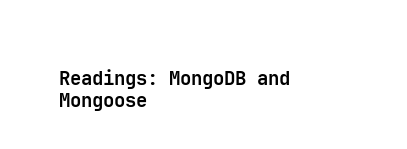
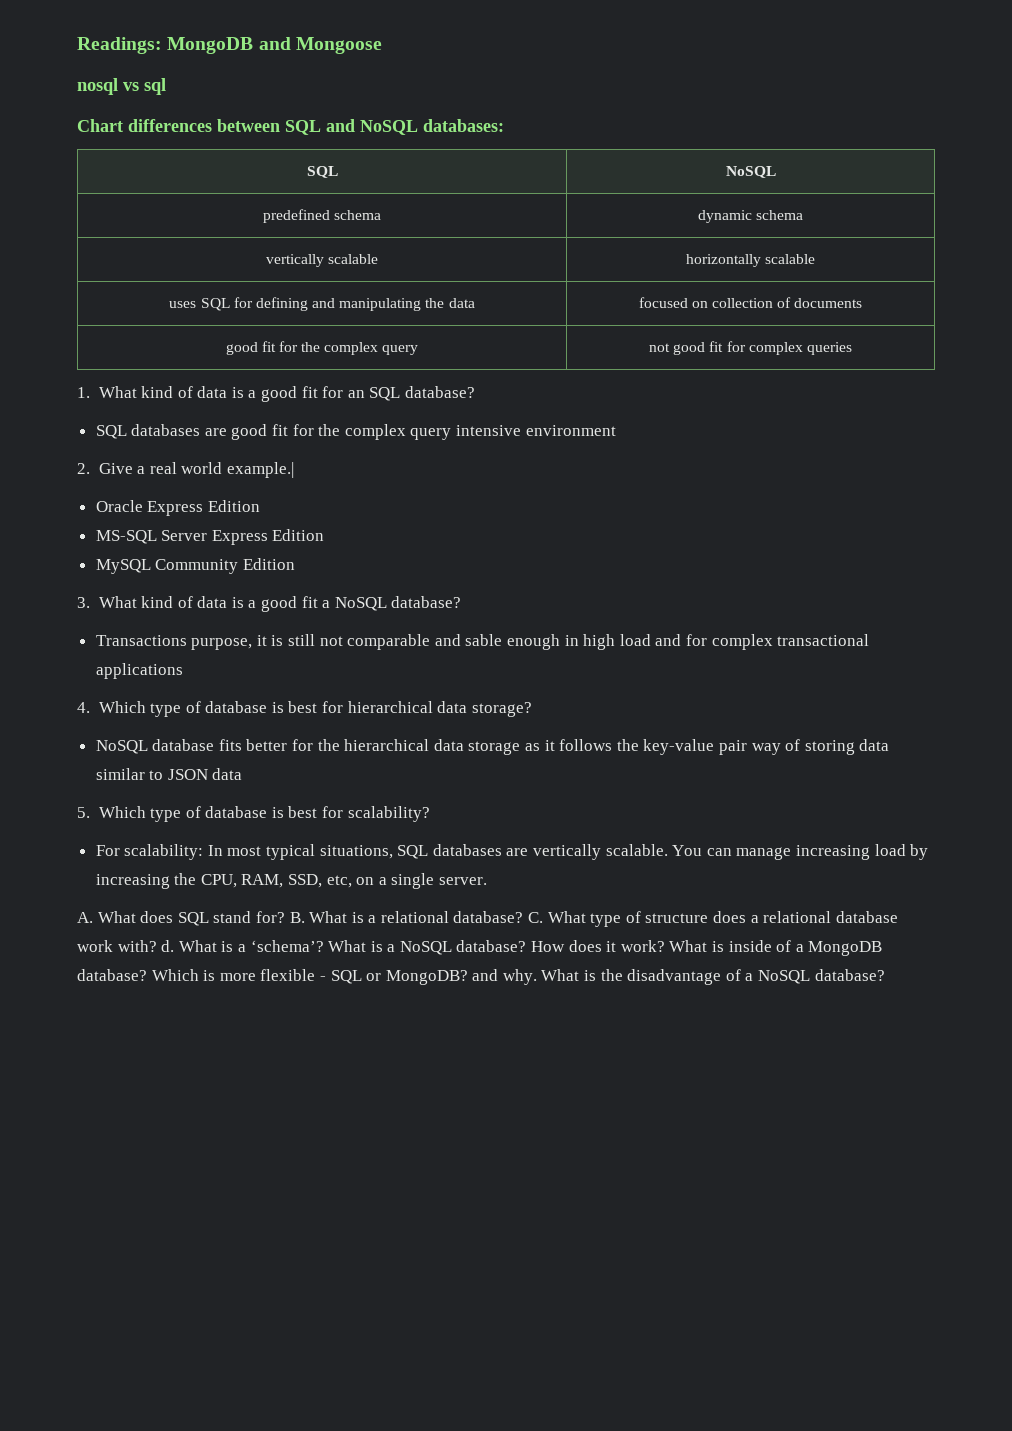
(147, 102) none -> [77,78,166,95] [77,119,504,135] [306,166,338,178] [725,166,776,178] [262,209,382,223] [697,210,804,223] [265,254,379,267] [685,254,816,267] [169,297,475,311] [638,297,863,308] [225,341,419,355] [649,341,852,355] [77,386,475,402] [95,424,616,440] [77,462,294,478] [95,500,260,516] [95,529,325,545] [95,558,295,574] [77,596,462,612] [95,634,870,650] [95,663,183,679] [77,701,532,717] [95,739,890,755] [95,768,243,780] [77,806,430,822] [95,844,929,860] [95,873,488,889] [77,911,898,927] [77,940,883,956] [77,969,885,985] // nosql vs sql // Chart differences between SQL and NoSQL databases: // SQL | NoSQL // predefined schema | dynamic schema // vertically scalable | horizontally scalable // uses SQL for defining and manipulating the data | focused on collection of documents // good fit for the complex query | not good fit for complex queries // 1. What kind of data is a good fit for an SQL database? // SQL databases are good fit for the complex query intensive environment // 2. Give a real world example.| // Oracle Express Edition // MS-SQL Server Express Edition // MySQL Community Edition // 3. What kind of data is a good fit a NoSQL database? // Transactions purpose, it is still not comparable and sable enough in high load and for complex transactional applications // 4. Which type of database is best for hierarchical data storage? // NoSQL database fits better for the hierarchical data storage as it follows the key-value pair way of storing data similar to JSON data // 5. Which type of database is best for scalability? // For scalability: In most typical situations, SQL databases are vertically scalable. You can manage increasing load by increasing the CPU, RAM, SSD, etc, on a single server. // A. What does SQL stand for? B. What is a relational database? C. What type of structure does a relational database work with? d. What is a ‘schema’? What is a NoSQL database? How does it work? What is inside of a MongoDB database? Which is more flexible - SQL or MongoDB? and why. What is the disadvantage of a NoSQL database?

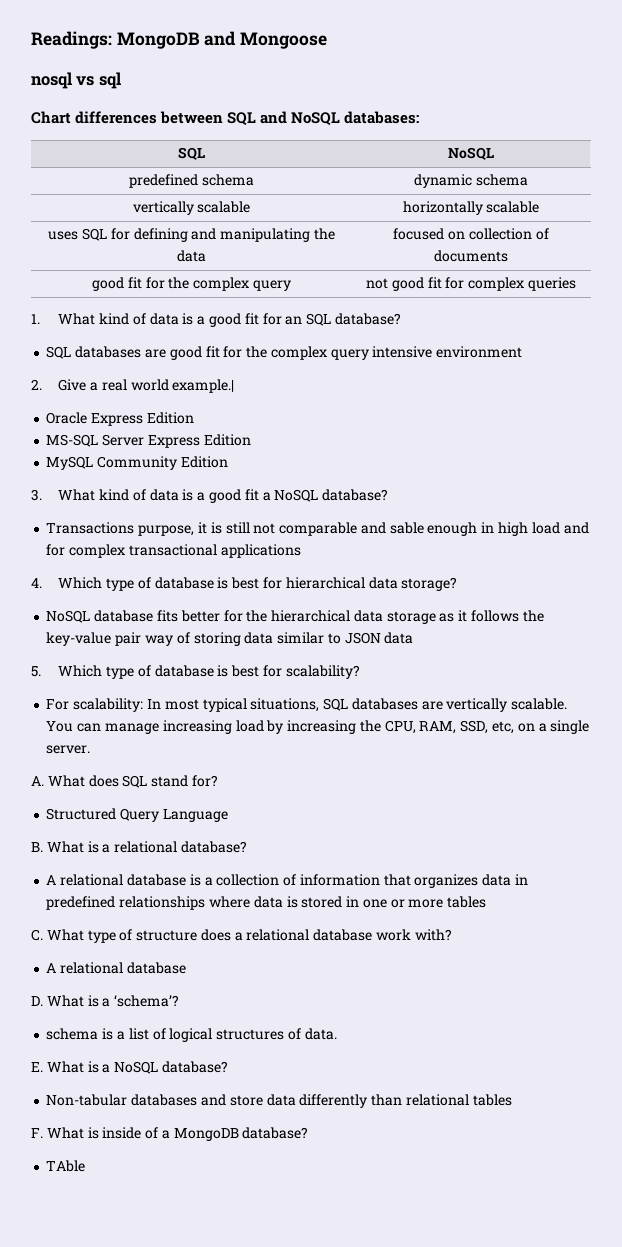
(285, 917) none -> [46,808,228,822] // Structured Query Language //
(524, 917) none -> [46,874,528,888] [46,896,487,910] // A relational database is a collection of information that organizes data in predefined relationships where data is stored in one or more tables //
[161,940,175,952] d. -> [46,962,186,974] [31,996,43,1006] // A relational database // D.
(324, 946) none -> [46,1028,337,1042] [31,1062,43,1072] // schema is a list of logical structures of data. // E.
[531,940,665,952] How does it work? -> [46,1094,512,1108] [31,1128,43,1138] // Non-tabular databases and store data differently than relational tables // F.
[151,969,885,985] Which is more flexible - SQL or MongoDB? and why. What is the disadvantage of a NoSQL database? -> [46,1160,86,1172] // TAble

